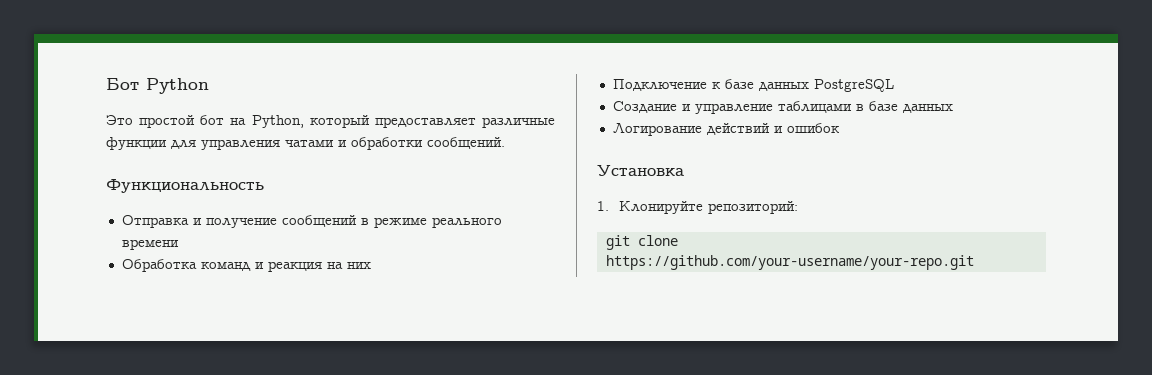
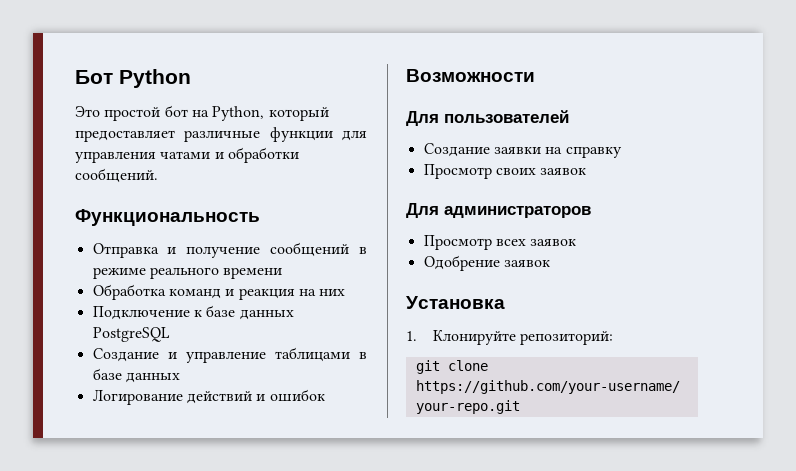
(839, 128) none -> [406,69,535,82] [406,110,569,126] [423,143,622,158] [423,164,587,179] [406,203,591,218] [423,235,577,250] [423,255,550,271] // Возможности // Для пользователей // Создание заявки на справку // Просмотр своих заявок // Для администраторов // Просмотр всех заявок // Одобрение заявок

